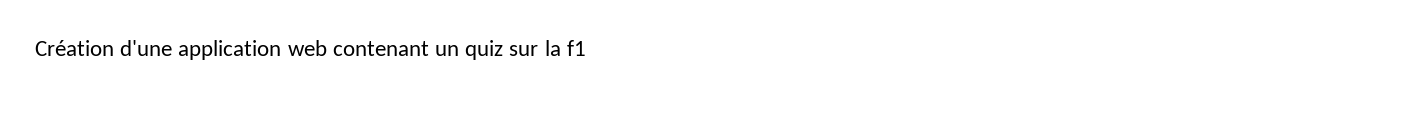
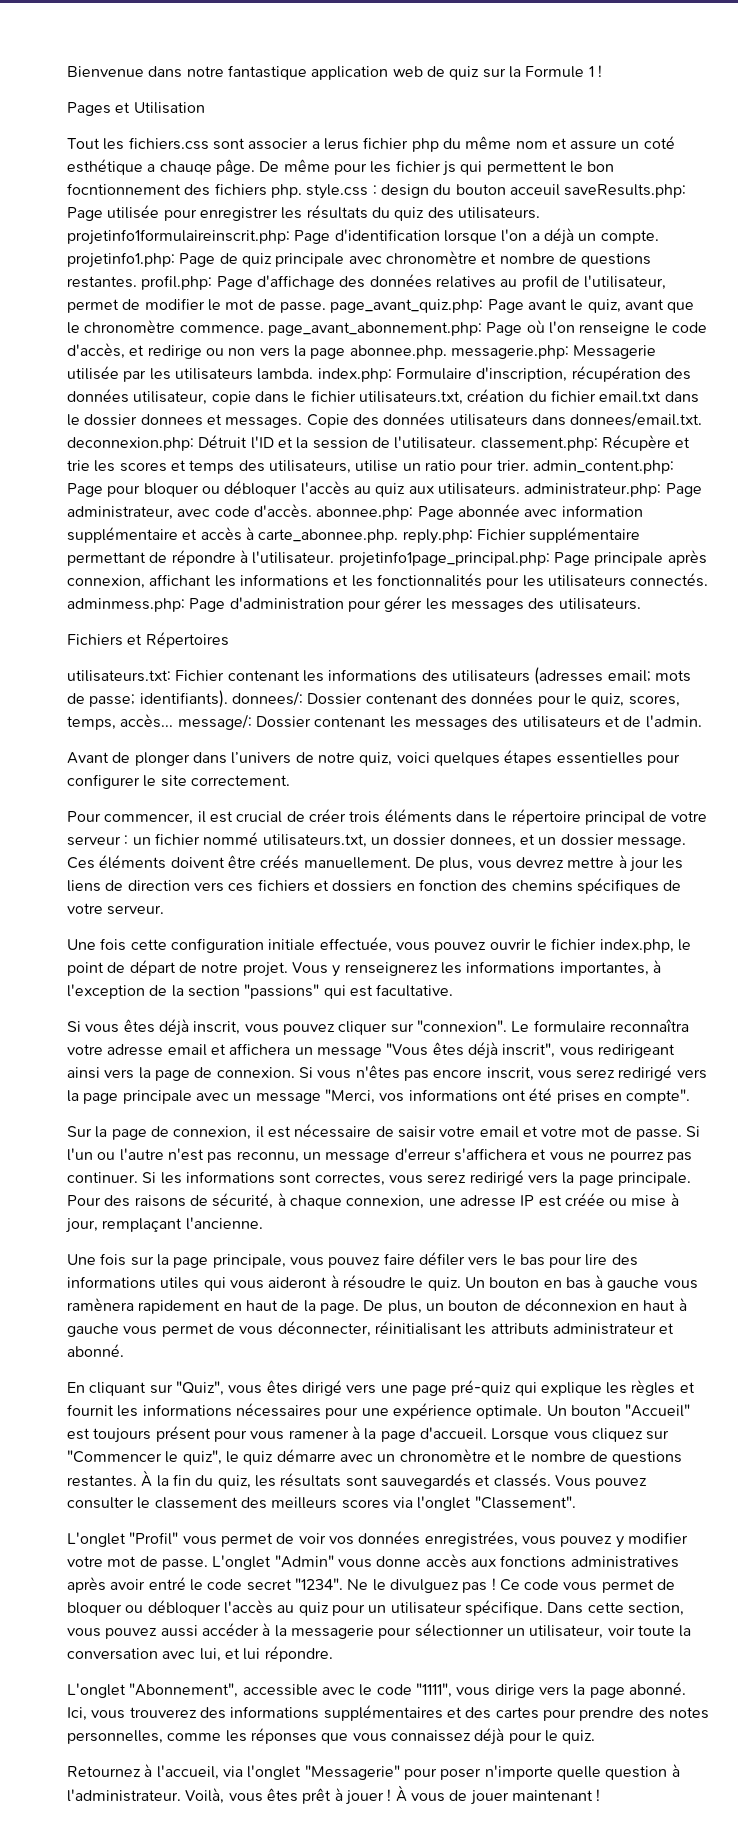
[35,40,586,60] Création d'une application web contenant un quiz sur la f1 -> [67,65,602,80] [67,102,205,116] [67,136,675,152] [67,159,615,176] [67,183,687,199] [67,205,540,221] [67,228,659,245] [67,251,652,268] [67,274,667,290] [67,298,695,313] [67,320,707,336] [67,343,657,359] [67,366,691,382] [67,389,699,405] [67,412,703,428] [67,435,691,451] [67,460,674,474] [67,481,702,497] [67,504,643,520] [67,527,641,544] [67,550,707,567] [67,573,709,589] [67,596,641,612] [67,632,229,648] [67,667,691,685] [67,690,680,708] [67,714,702,730] [67,750,680,766] [67,774,290,789] [67,809,708,825] [67,832,686,848] [67,855,684,872] [67,878,682,894] [67,903,165,915] [67,937,691,953] [67,960,661,977] [67,984,454,999] [67,1019,689,1036] [67,1042,675,1059] [67,1065,707,1081] [67,1088,691,1104] [67,1124,701,1140] [67,1148,693,1163] [67,1170,691,1186] [67,1193,679,1209] [65,1217,263,1233] [67,1252,638,1268] [67,1275,698,1291] [67,1298,687,1314] [67,1321,675,1337] [67,1344,124,1357] [67,1380,695,1396] [67,1403,691,1419] [67,1426,670,1443] [67,1449,683,1465] [67,1470,648,1489] [67,1496,576,1511] [67,1531,688,1548] [67,1554,679,1570] [67,1577,676,1593] [67,1600,684,1616] [67,1623,692,1639] [67,1646,333,1662] [67,1682,686,1698] [67,1705,709,1721] [67,1728,596,1745] [67,1764,680,1780] [67,1785,601,1805] Bienvenue dans notre fantastique application web de quiz sur la Formule 1 ! // Pages et Utilisation // Tout les fichiers.css sont associer a lerus fichier php du même nom et assure un coté esthétique a chauqe pâge. De même pour les fichier js qui permettent le bon focntionnement des fichiers php. style.css : design du bouton acceuil saveResults.php: Page utilisée pour enregistrer les résultats du quiz des utilisateurs. projetinfo1formulaireinscrit.php: Page d'identification lorsque l'on a déjà un compte. projetinfo1.php: Page de quiz principale avec chronomètre et nombre de questions restantes. profil.php: Page d'affichage des données relatives au profil de l'utilisateur, permet de modifier le mot de passe. page_avant_quiz.php: Page avant le quiz, avant que le chronomètre commence. page_avant_abonnement.php: Page où l'on renseigne le code d'accès, et redirige ou non vers la page abonnee.php. messagerie.php: Messagerie utilisée par les utilisateurs lambda. index.php: Formulaire d'inscription, récupération des données utilisateur, copie dans le fichier utilisateurs.txt, création du fichier email.txt dans le dossier donnees et messages. Copie des données utilisateurs dans donnees/email.txt. deconnexion.php: Détruit l'ID et la session de l'utilisateur. classement.php: Récupère et trie les scores et temps des utilisateurs, utilise un ratio pour trier. admin_content.php: Page pour bloquer ou débloquer l'accès au quiz aux utilisateurs. administrateur.php: Page administrateur, avec code d'accès. abonnee.php: Page abonnée avec information supplémentaire et accès à carte_abonnee.php. reply.php: Fichier supplémentaire permettant de répondre à l'utilisateur. projetinfo1page_principal.php: Page principale après connexion, affichant les informations et les fonctionnalités pour les utilisateurs connectés. adminmess.php: Page d'administration pour gérer les messages des utilisateurs. // Fichiers et Répertoires // utilisateurs.txt: Fichier contenant les informations des utilisateurs (adresses email; mots de passe; identifiants). donnees/: Dossier contenant des données pour le quiz, scores, temps, accès... message/: Dossier contenant les messages des utilisateurs et de l'admin. // Avant de plonger dans l’univers de notre quiz, voici quelques étapes essentielles pour configurer le site correctement. // Pour commencer, il est crucial de créer trois éléments dans le répertoire principal de votre serveur : un fichier nommé utilisateurs.txt, un dossier donnees, et un dossier message. Ces éléments doivent être créés manuellement. De plus, vous devrez mettre à jour les liens de direction vers ces fichiers et dossiers en fonction des chemins spécifiques de votre serveur. // Une fois cette configuration initiale effectuée, vous pouvez ouvrir le fichier index.php, le point de départ de notre projet. Vous y renseignerez les informations importantes, à l'exception de la section "passions" qui est facultative. // Si vous êtes déjà inscrit, vous pouvez cliquer sur "connexion". Le formulaire reconnaîtra votre adresse email et affichera un message "Vous êtes déjà inscrit", vous redirigeant ainsi vers la page de connexion. Si vous n'êtes pas encore inscrit, vous serez redirigé vers la page principale avec un message "Merci, vos informations ont été prises en compte". // Sur la page de connexion, il est nécessaire de saisir votre email et votre mot de passe. Si l'un ou l'autre n'est pas reconnu, un message d'erreur s'affichera et vous ne pourrez pas continuer. Si les informations sont correctes, vous serez redirigé vers la page principale. Pour des raisons de sécurité, à chaque connexion, une adresse IP est créée ou mise à jour, remplaçant l'ancienne. // Une fois sur la page principale, vous pouvez faire défiler vers le bas pour lire des informations utiles qui vous aideront à résoudre le quiz. Un bouton en bas à gauche vous ramènera rapidement en haut de la page. De plus, un bouton de déconnexion en haut à gauche vous permet de vous déconnecter, réinitialisant les attributs administrateur et abonné. // En cliquant sur "Quiz", vous êtes dirigé vers une page pré-quiz qui explique les règles et fournit les informations nécessaires pour une expérience optimale. Un bouton "Accueil" est toujours présent pour vous ramener à la page d'accueil. Lorsque vous cliquez sur "Commencer le quiz", le quiz démarre avec un chronomètre et le nombre de questions restantes. À la fin du quiz, les résultats sont sauvegardés et classés. Vous pouvez consulter le classement des meilleurs scores via l'onglet "Classement". // L'onglet "Profil" vous permet de voir vos données enregistrées, vous pouvez y modifier votre mot de passe. L'onglet "Admin" vous donne accès aux fonctions administratives après avoir entré le code secret "1234". Ne le divulguez pas ! Ce code vous permet de bloquer ou débloquer l'accès au quiz pour un utilisateur spécifique. Dans cette section, vous pouvez aussi accéder à la messagerie pour sélectionner un utilisateur, voir toute la conversation avec lui, et lui répondre. // L'onglet "Abonnement", accessible avec le code "1111", vous dirige vers la page abonné. Ici, vous trouverez des informations supplémentaires et des cartes pour prendre des notes personnelles, comme les réponses que vous connaissez déjà pour le quiz. // Retournez à l'accueil, via l'onglet "Messagerie" pour poser n'importe quelle question à l'administrateur. Voilà, vous êtes prêt à jouer ! À vous de jouer maintenant !

